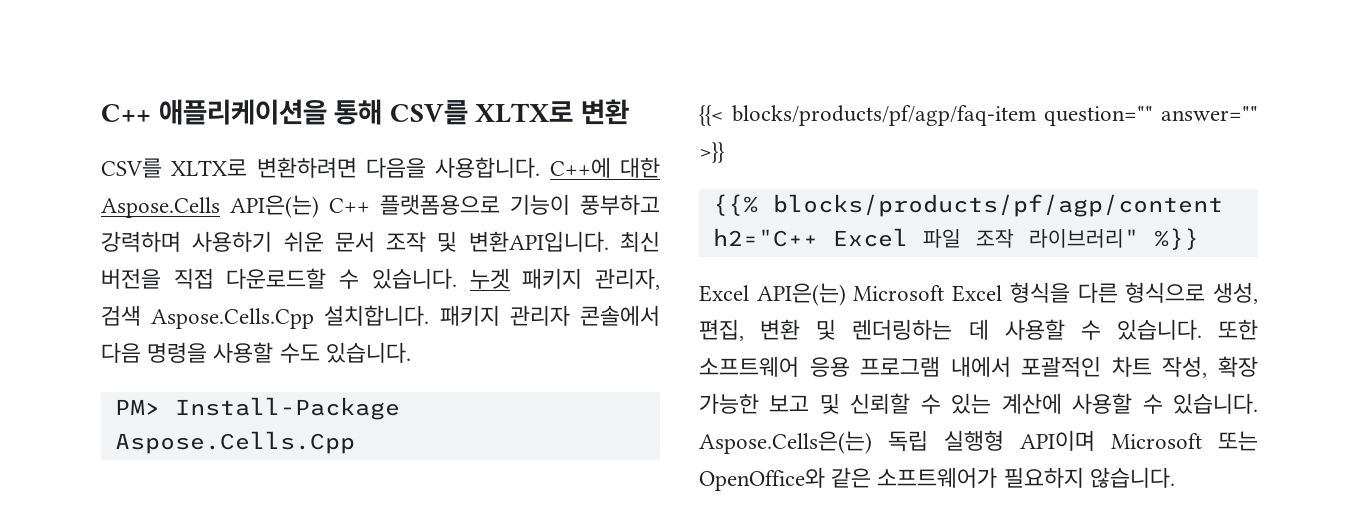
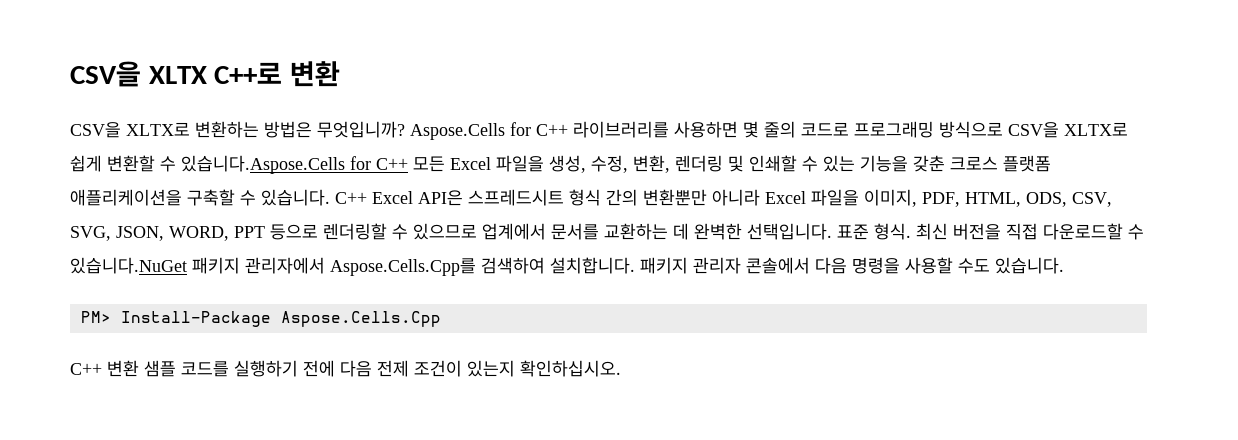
[101,99,629,125] [101,157,660,178] [101,194,660,218] [101,231,609,252] C++ 애플리케이션을 통해 CSV를 XLTX로 변환 // CSV를 XLTX로 변환하려면 다음을 사용합니다. C++에 대한 Aspose.Cells API은(는) C++ 플랫폼용으로 기능이 풍부하고 강력하며 사용하기 쉬운 문서 조작 및 변환API입니다. -> [70,61,341,87] [70,121,1128,140] [70,155,1051,174] [70,189,1112,207] [70,223,911,241] CSV을 XLTX C++로 변환 // CSV을 XLTX로 변환하는 방법은 무엇입니까? Aspose.Cells for C++ 라이브러리를 사용하면 몇 줄의 코드로 프로그래밍 방식으로 CSV을 XLTX로 쉽게 변환할 수 있습니다.Aspose.Cells for C++ 모든 Excel 파일을 생성, 수정, 변환, 렌더링 및 인쇄할 수 있는 기능을 갖춘 크로스 플랫폼 애플리케이션을 구축할 수 있습니다. C++ Excel API은 스프레드시트 형식 간의 변환뿐만 아니라 Excel 파일을 이미지, PDF, HTML, ODS, CSV, SVG, JSON, WORD, PPT 등으로 렌더링할 수 있으므로 업계에서 문서를 교환하는 데 완벽한 선택입니다. 표준 형식.
[371,268,660,290] [101,305,315,329] 있습니다. 누겟 패키지 관리자, 검색 Aspose.Cells.Cpp -> [70,257,545,276] 있습니다.NuGet 패키지 관리자에서 Aspose.Cells.Cpp를 검색하여
[699,105,1258,126] [699,142,725,163] [712,194,1223,217] [712,228,1199,250] [699,282,1258,306] [699,319,1258,341] [699,356,1258,378] [699,393,1258,414] [699,430,1258,454] [699,467,1175,491] {{< blocks/products/pf/agp/faq-item question="" answer="" >}} // {{% blocks/products/pf/agp/content h2="C++ Excel 파일 조작 라이브러리" %}} // Excel API은(는) Microsoft Excel 형식을 다른 형식으로 생성, 편집, 변환 및 렌더링하는 데 사용할 수 있습니다. 또한 소프트웨어 응용 프로그램 내에서 포괄적인 차트 작성, 확장 가능한 보고 및 신뢰할 수 있는 계산에 사용할 수 있습니다. Aspose.Cells은(는) 독립 실행형 API이며 Microsoft 또는 OpenOffice와 같은 소프트웨어가 필요하지 않습니다. -> [70,360,621,377] C++ 변환 샘플 코드를 실행하기 전에 다음 전제 조건이 있는지 확인하십시오.

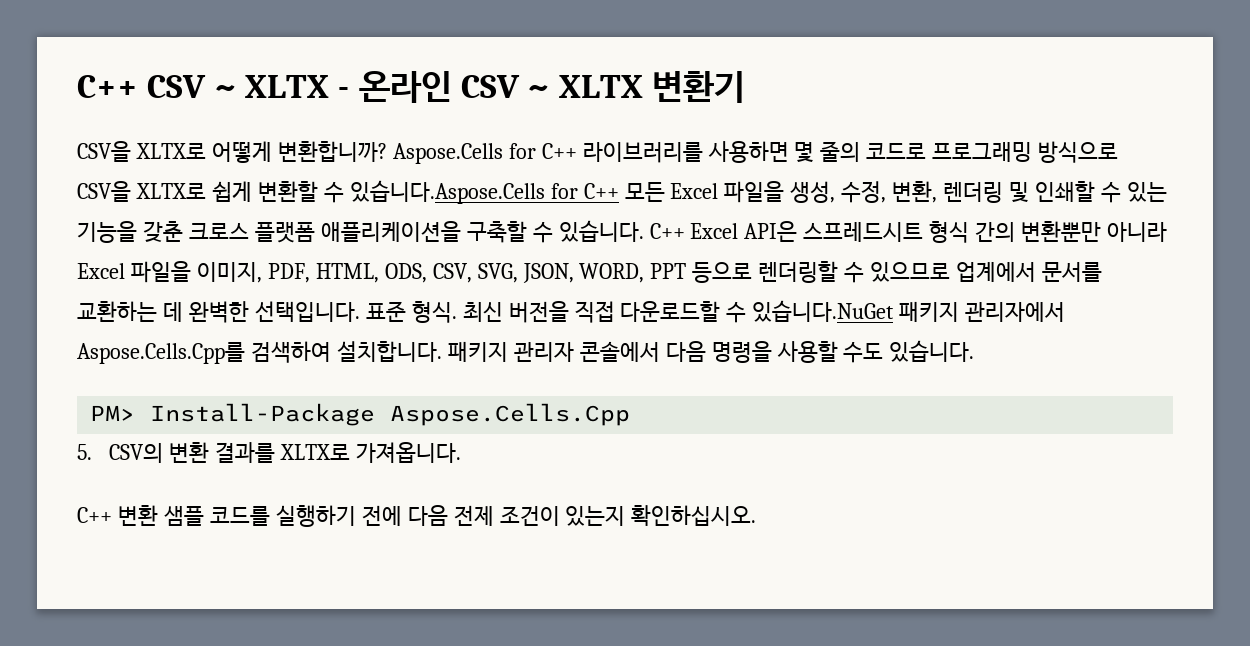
[70,61,341,87] [70,121,405,138] CSV을 XLTX C++로 변환 // CSV을 XLTX로 변환하는 방법은 무엇입니까? -> [77,71,745,103] [77,141,387,163] C++ CSV ~ XLTX - 온라인 CSV ~ XLTX 변환기 // CSV을 XLTX로 어떻게 변환합니까?
(441, 319) none -> [77,442,462,463] // 5. CSV의 변환 결과를 XLTX로 가져옵니다.

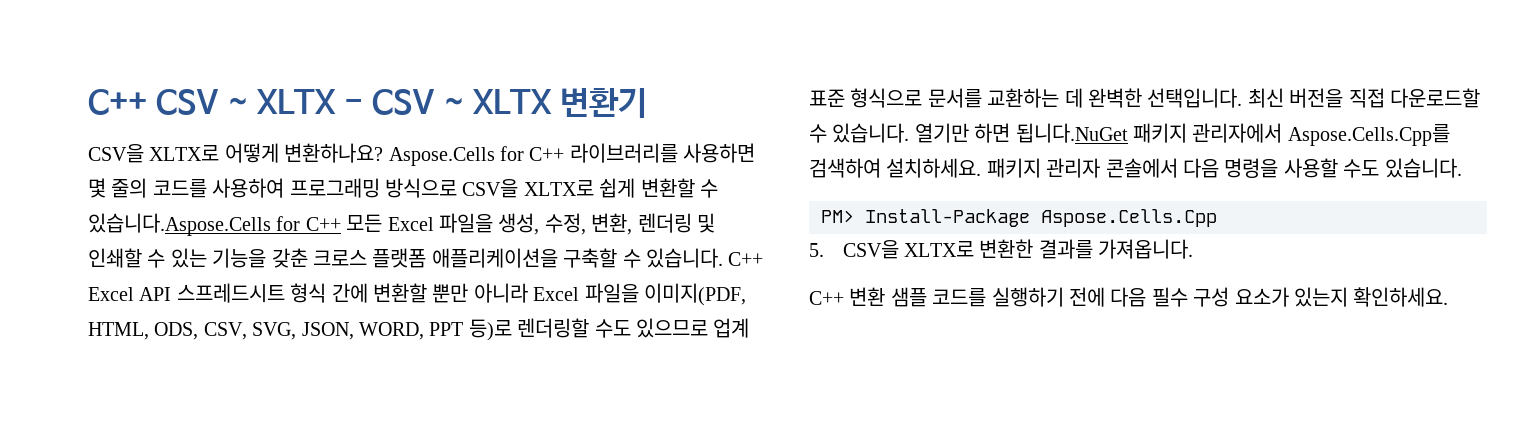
[358,71,452,103] 온라인 -> (364, 106) none
[277,141,387,162] 변환합니까? -> [284,143,384,163] 변환하나요?
[866,143,927,159] 코드로 -> [152,178,285,198] 코드를 사용하여
[744,221,798,242] API은 -> [139,287,172,301] API
[975,221,1102,242] 간의 변환뿐만 -> [331,283,469,303] 간에 변환할 뿐만
[196,262,310,283] 이미지, PDF, -> [643,283,746,306] 이미지(PDF,
[692,261,1037,283] 등으로 렌더링할 수 있으므로 업계에서 -> [468,318,750,341] [809,88,923,108] 등)로 렌더링할 수도 있으므로 업계 표준 형식으로
[365,301,457,323] 표준 형식. -> (1243, 98) none
[752,300,895,322] 있습니다.NuGet -> [832,123,1128,143] 있습니다. 열기만 하면 됩니다.NuGet
[336,341,442,362] 설치합니다. -> [886,158,982,178] 설치하세요.
[109,442,351,463] CSV의 변환 결과를 XLTX로 -> [842,239,1093,259] CSV을 XLTX로 변환한 결과를
[453,505,757,526] 전제 조건이 있는지 확인하십시오. -> [1151,287,1449,307] 필수 구성 요소가 있는지 확인하세요.

